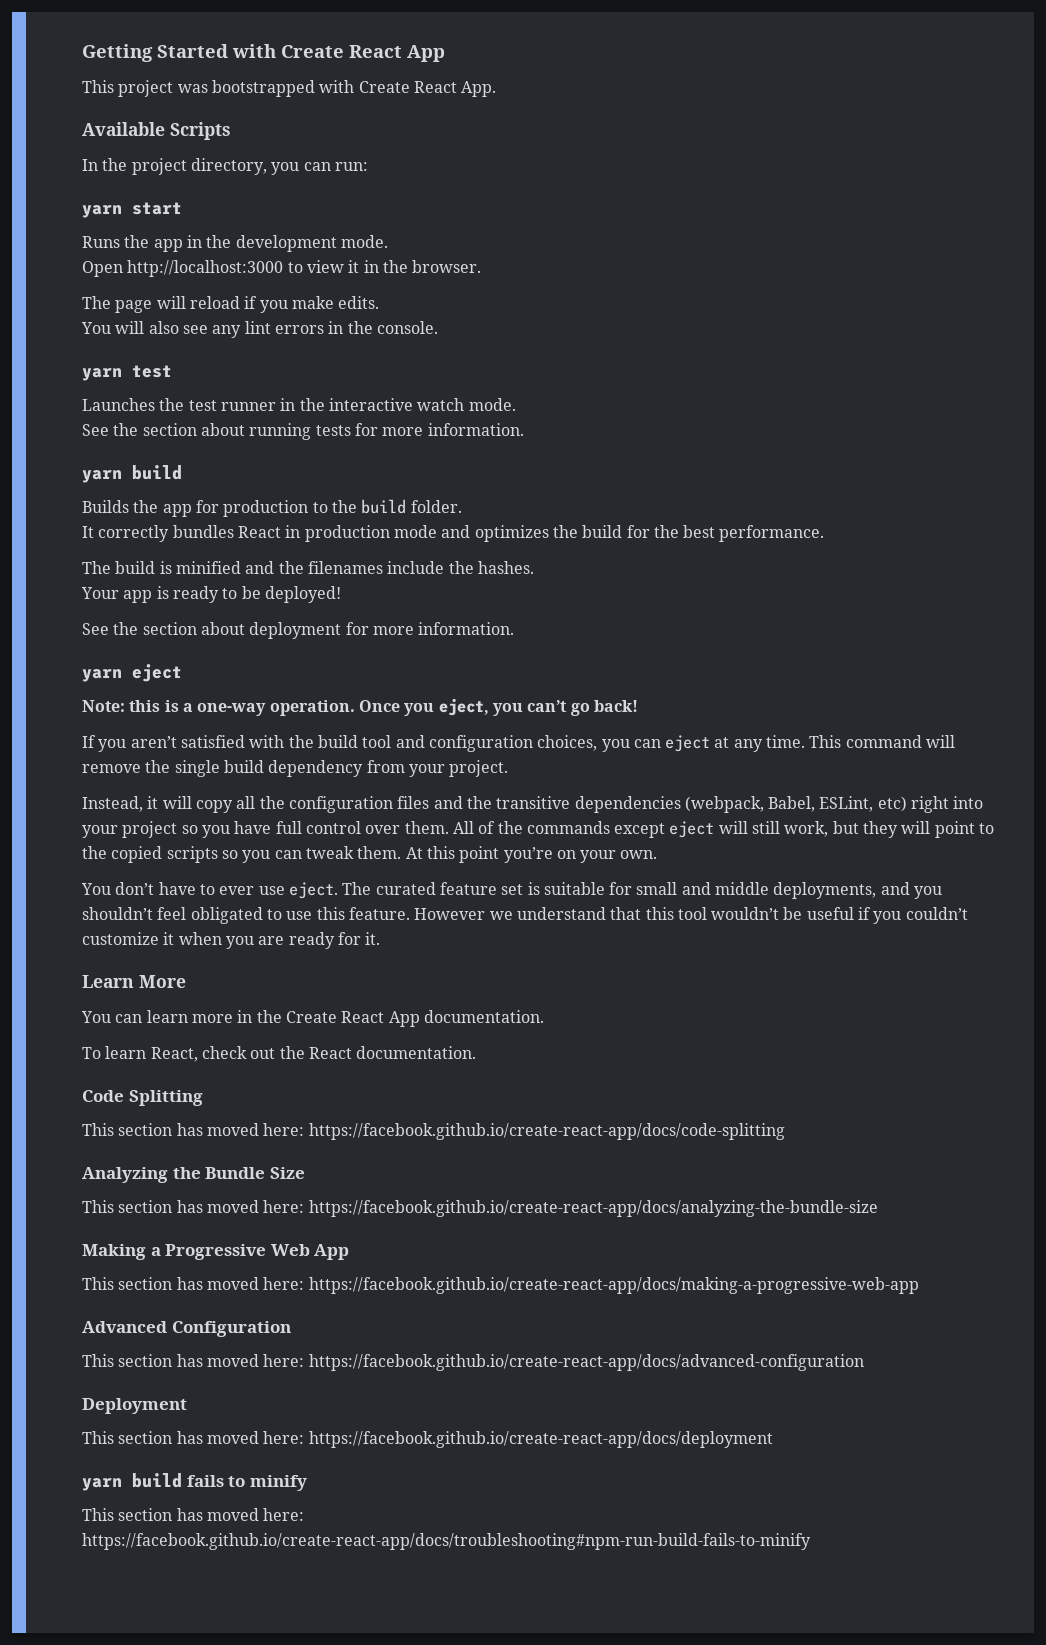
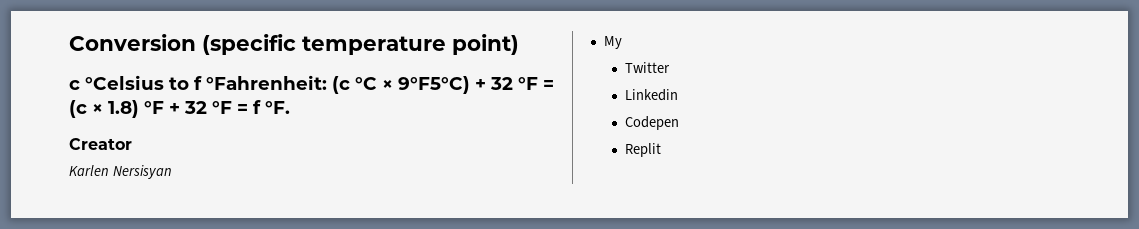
[82,44,445,62] [82,80,497,97] [82,122,231,140] [82,158,368,175] [82,202,182,218] [82,235,388,252] [82,260,482,277] [82,296,380,313] [81,321,438,338] [82,365,172,381] [82,398,516,411] [82,423,524,440] [82,465,182,483] [82,499,462,517] [82,525,825,542] [82,561,534,574] [81,586,341,603] [82,622,515,639] [82,664,182,682] [82,698,638,716] [82,735,956,752] [82,760,509,777] [82,796,984,813] [82,821,995,838] [82,846,658,863] [81,882,943,899] [82,907,968,924] [82,932,381,949] [82,975,186,988] [81,1010,544,1027] [82,1046,477,1062] [82,1090,203,1106] [82,1123,785,1140] [82,1167,305,1183] [82,1200,878,1217] [82,1244,350,1260] [82,1277,919,1294] [82,1321,291,1337] [82,1354,864,1371] [82,1398,187,1414] [82,1431,773,1448] [82,1473,307,1491] [82,1508,305,1521] [82,1533,811,1550] Getting Started with Create React App // This project was bootstrapped with Create React App. // Available Scripts // In the project directory, you can run: // yarn start // Runs the app in the development mode. // Open http://localhost:3000 to view it in the browser. // The page will reload if you make edits. // You will also see any lint errors in the console. // yarn test // Launches the test runner in the interactive watch mode. // See the section about running tests for more information. // yarn build // Builds the app for production to the build folder. // It correctly bundles React in production mode and optimizes the build for the best performance. // The build is minified and the filenames include the hashes. // Your app is ready to be deployed! // See the section about deployment for more information. // yarn eject // Note: this is a one-way operation. Once you eject, you can’t go back! // If you aren’t satisfied with the build tool and configuration choices, you can eject at any time. This command will remove the single build dependency from your project. // Instead, it will copy all the configuration files and the transitive dependencies (webpack, Babel, ESLint, etc) right into your project so you have full control over them. All of the commands except eject will still work, but they will point to the copied scripts so you can tweak them. At this point you’re on your own. // You don’t have to ever use eject. The curated feature set is suitable for small and middle deployments, and you shouldn’t feel obligated to use this feature. However we understand that this tool wouldn’t be useful if you couldn’t customize it when you are ready for it. // Learn More // You can learn more in the Create React App documentation. // To learn React, check out the React documentation. // Code Splitting // This section has moved here: https://facebook.github.io/create-react-app/docs/code-splitting // Analyzing the Bundle Size // This section has moved here: https://facebook.github.io/create-react-app/docs/analyzing-the-bundle-size // Making a Progressive Web App // This section has moved here: https://facebook.github.io/create-react-app/docs/making-a-progressive-web-app // Advanced Configuration // This section has moved here: https://facebook.github.io/create-react-app/docs/advanced-configuration // Deployment // This section has moved here: https://facebook.github.io/create-react-app/docs/deployment // yarn build fails to minify // This section has moved here: https://facebook.github.io/create-react-app/docs/troubleshooting#npm-run-build-fails-to-minify -> [69,34,519,55] [69,75,554,94] [69,100,290,118] [69,138,132,150] [69,165,172,179] [603,36,622,49] [624,62,670,73] [624,89,678,101] [624,116,679,130] [624,143,661,157] Conversion (specific temperature point) // c °Celsius to f °Fahrenheit: (c °C × 9°F5°C) + 32 °F = (c × 1.8) °F + 32 °F = f °F. // Creator // Karlen Nersisyan // My // Twitter // Linkedin // Codepen // Replit

